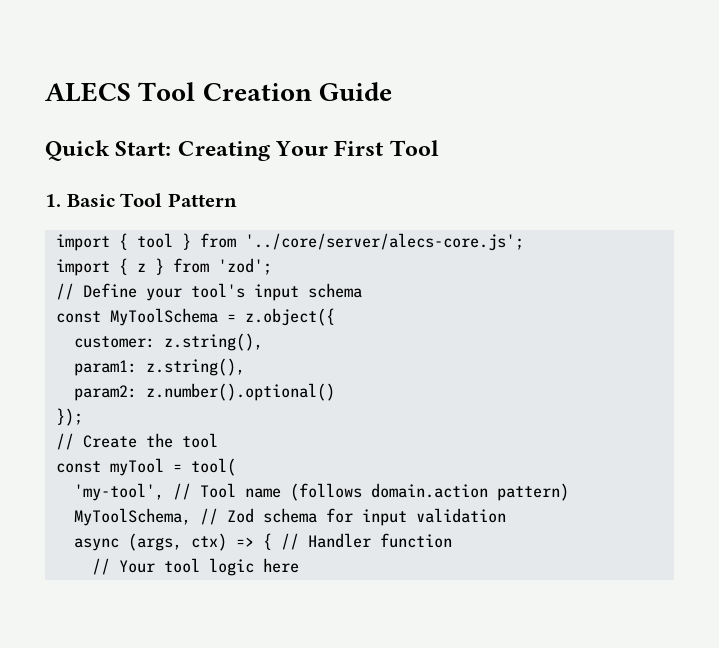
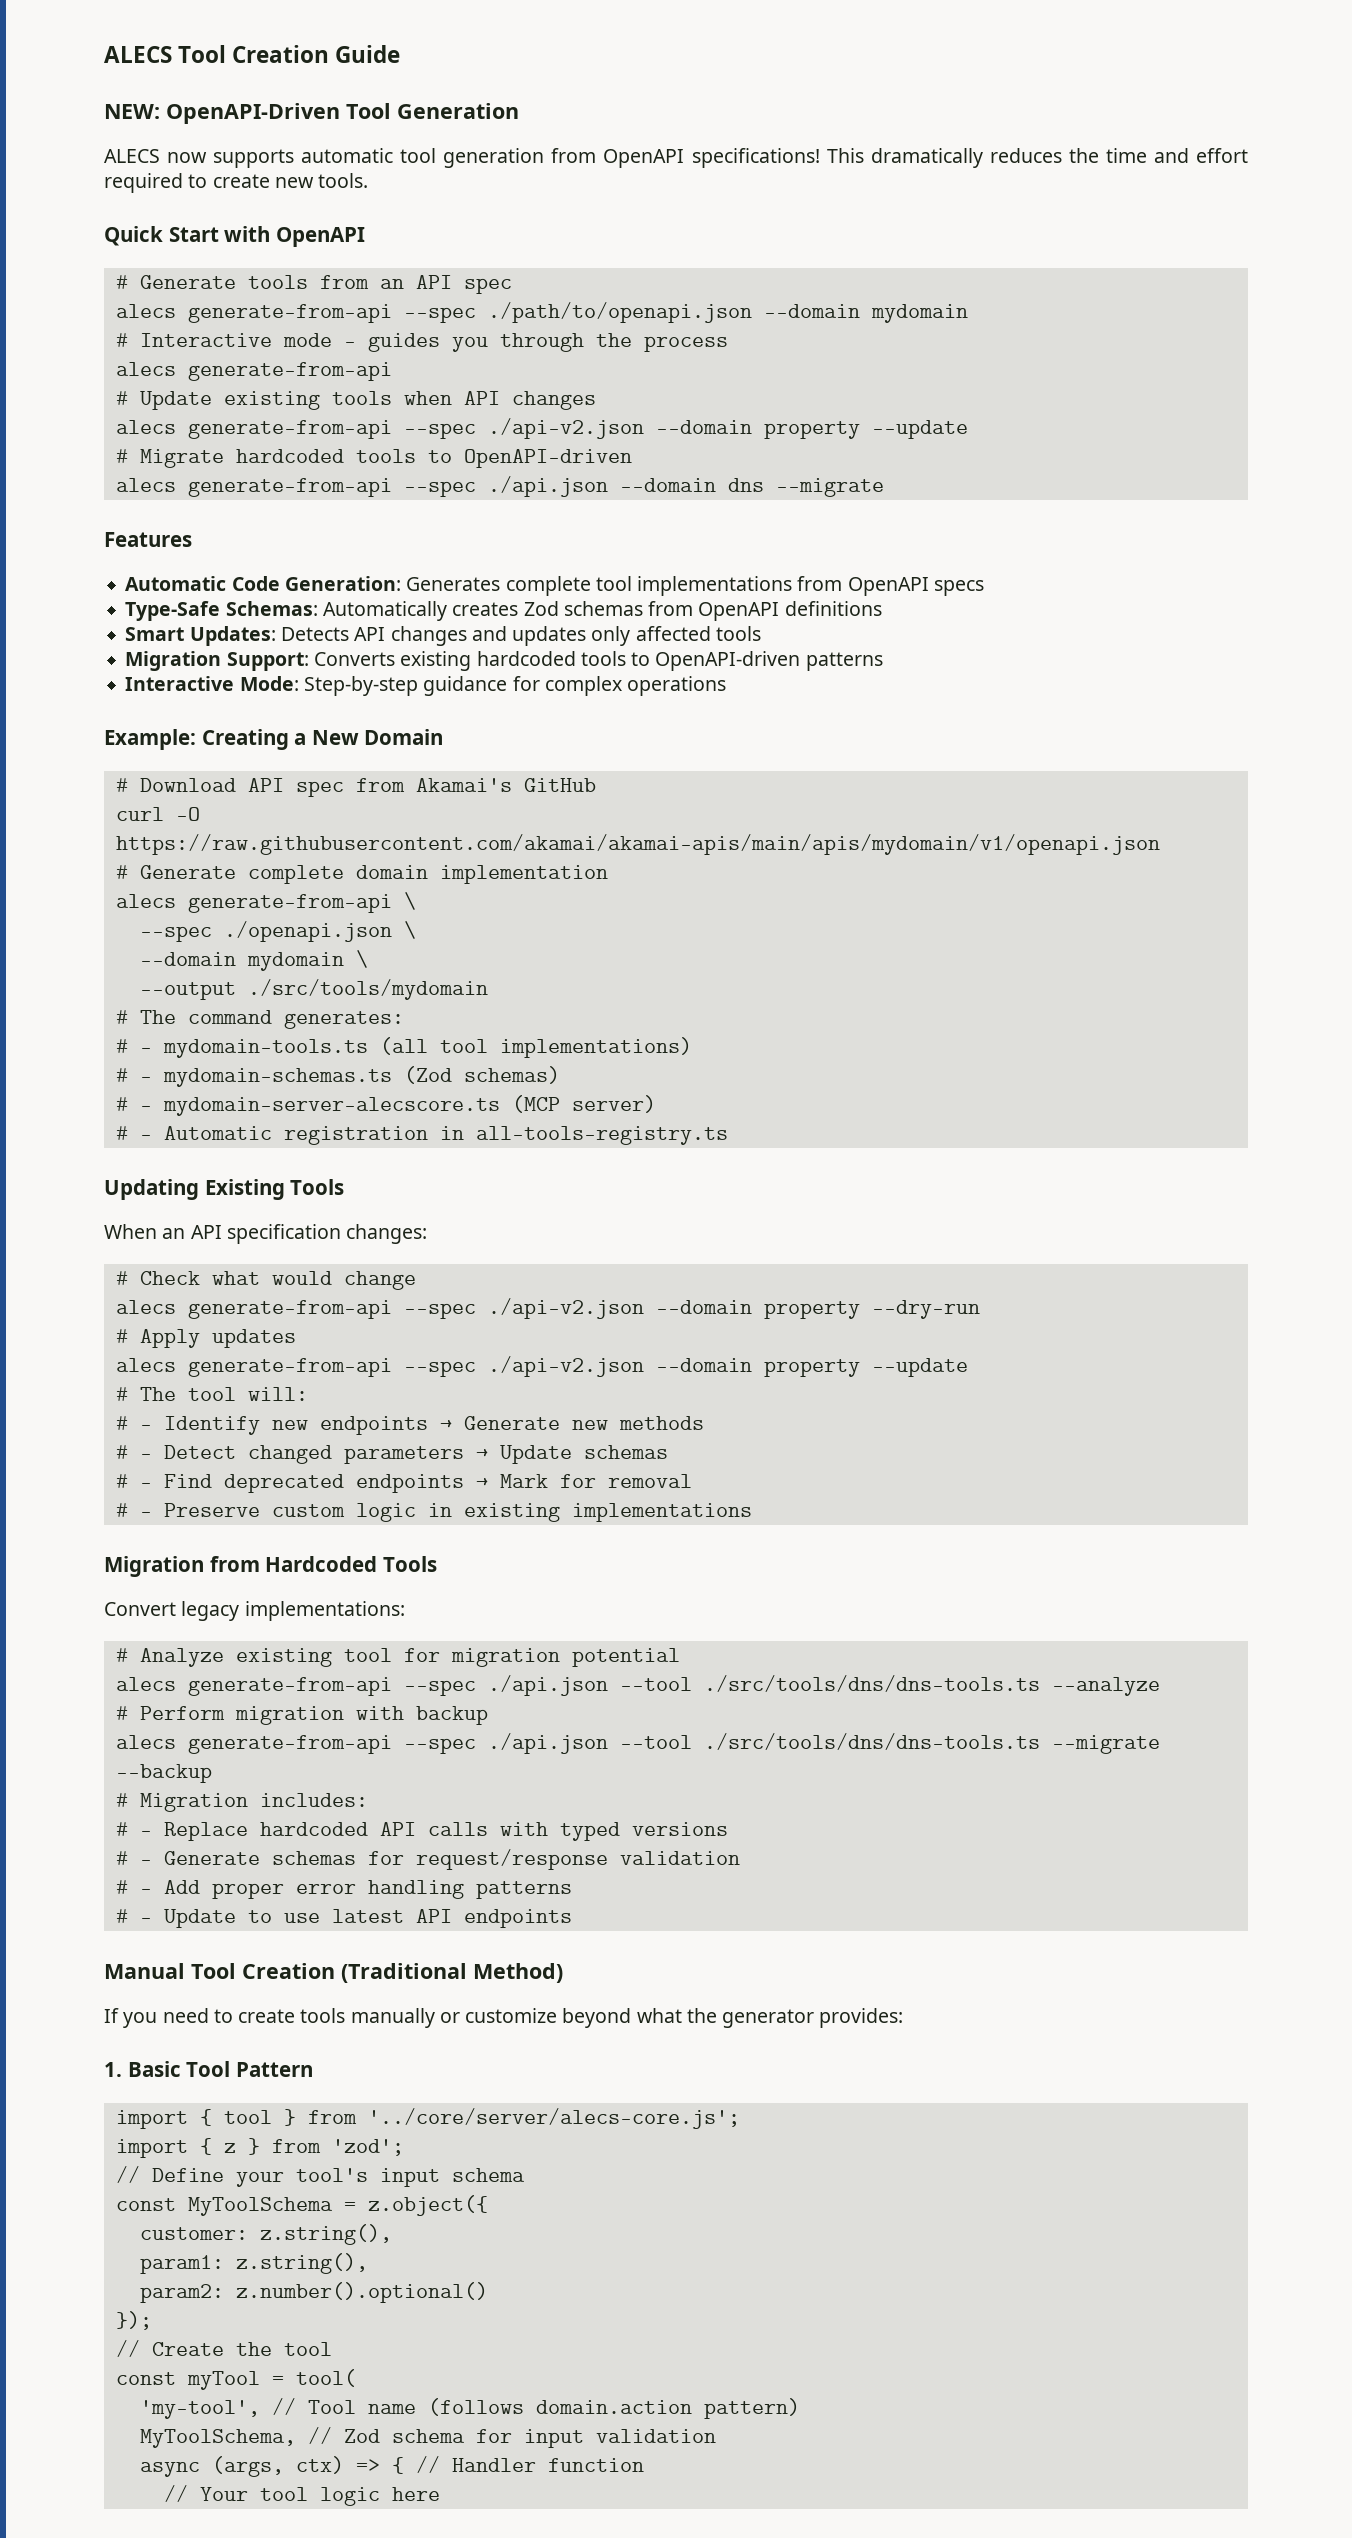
[45,140,439,161] Quick Start: Creating Your First Tool -> [104,103,519,124] [104,148,1249,168] [104,173,369,193] [104,226,365,247] [115,275,512,294] [115,302,968,323] [115,333,728,352] [115,362,392,381] [115,391,596,410] [115,418,968,439] [115,449,632,468] [115,476,884,497] [104,532,192,547] [125,576,984,596] [125,601,882,621] [125,626,761,646] [125,651,883,671] [125,676,727,696] [104,729,444,750] [115,778,596,797] [115,807,200,821] [115,834,1160,855] [115,865,608,884] [115,892,416,913] [139,921,416,942] [139,950,368,971] [139,979,488,1000] [115,1010,404,1029] [115,1037,692,1058] [115,1066,560,1087] [115,1095,656,1116] [115,1126,728,1145] [104,1179,345,1200] [104,1224,428,1244] [115,1271,416,1290] [115,1298,980,1319] [115,1329,296,1348] [115,1356,968,1377] [115,1387,308,1401] [115,1416,704,1435] [115,1445,668,1464] [115,1474,692,1493] [115,1503,752,1522] [104,1556,437,1577] [104,1601,405,1621] [115,1648,680,1667] [115,1675,1160,1696] [115,1706,488,1725] [115,1733,1160,1754] [115,1764,212,1783] [115,1793,368,1812] [115,1822,728,1841] [115,1849,740,1870] [115,1880,572,1899] [115,1909,572,1928] [104,1963,563,1983] [104,2008,904,2028] NEW: OpenAPI-Driven Tool Generation // ALECS now supports automatic tool generation from OpenAPI specifications! This dramatically reduces the time and effort required to create new tools. // Quick Start with OpenAPI // # Generate tools from an API spec // alecs generate-from-api --spec ./path/to/openapi.json --domain mydomain // # Interactive mode - guides you through the process // alecs generate-from-api // # Update existing tools when API changes // alecs generate-from-api --spec ./api-v2.json --domain property --update // # Migrate hardcoded tools to OpenAPI-driven // alecs generate-from-api --spec ./api.json --domain dns --migrate // Features // Automatic Code Generation: Generates complete tool implementations from OpenAPI specs // Type-Safe Schemas: Automatically creates Zod schemas from OpenAPI definitions // Smart Updates: Detects API changes and updates only affected tools // Migration Support: Converts existing hardcoded tools to OpenAPI-driven patterns // Interactive Mode: Step-by-step guidance for complex operations // Example: Creating a New Domain // # Download API spec from Akamai's GitHub // curl -O https://raw.githubusercontent.com/akamai/akamai-apis/main/apis/mydomain/v1/openapi.json // # Generate complete domain implementation // alecs generate-from-api \ // --spec ./openapi.json \ // --domain mydomain \ // --output ./src/tools/mydomain // # The command generates: // # - mydomain-tools.ts (all tool implementations) // # - mydomain-schemas.ts (Zod schemas) // # - mydomain-server-alecscore.ts (MCP server) // # - Automatic registration in all-tools-registry.ts // Updating Existing Tools // When an API specification changes: // # Check what would change // alecs generate-from-api --spec ./api-v2.json --domain property --dry-run // # Apply updates // alecs generate-from-api --spec ./api-v2.json --domain property --update // # The tool will: // # - Identify new endpoints → Generate new methods // # - Detect changed parameters → Update schemas // # - Find deprecated endpoints → Mark for removal // # - Preserve custom logic in existing implementations // Migration from Hardcoded Tools // Convert legacy implementations: // # Analyze existing tool for migration potential // alecs generate-from-api --spec ./api.json --tool ./src/tools/dns/dns-tools.ts --analyze // # Perform migration with backup // alecs generate-from-api --spec ./api.json --tool ./src/tools/dns/dns-tools.ts --migrate --backup // # Migration includes: // # - Replace hardcoded API calls with typed versions // # - Generate schemas for request/response validation // # - Add proper error handling patterns // # - Update to use latest API endpoints // Manual Tool Creation (Traditional Method) // If you need to create tools manually or customize beyond what the generator provides:

